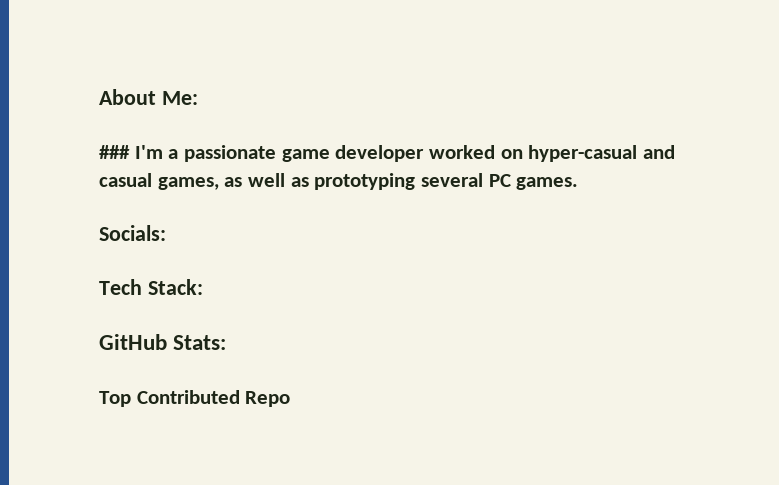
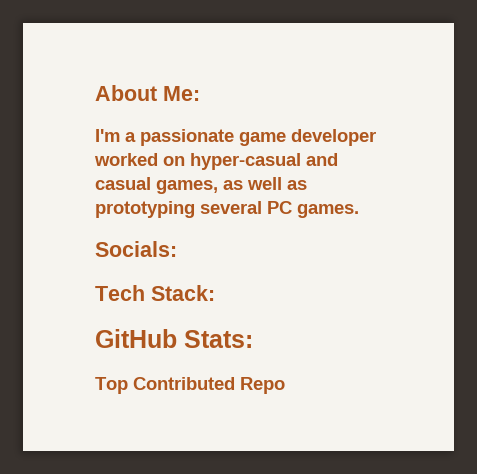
[99,145,130,159] ### -> (200, 93) none

